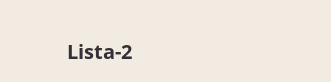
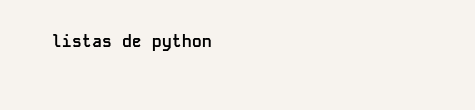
[67,44,132,59] Lista-2 -> [52,34,212,51] listas de python

